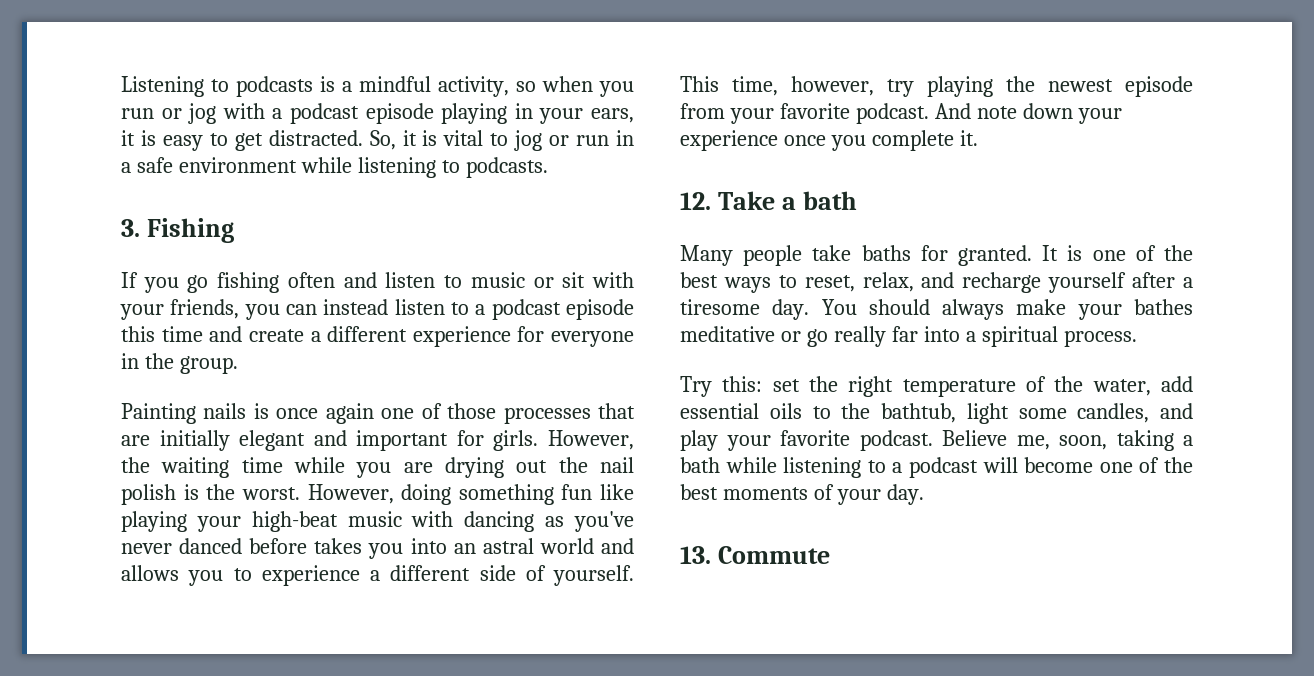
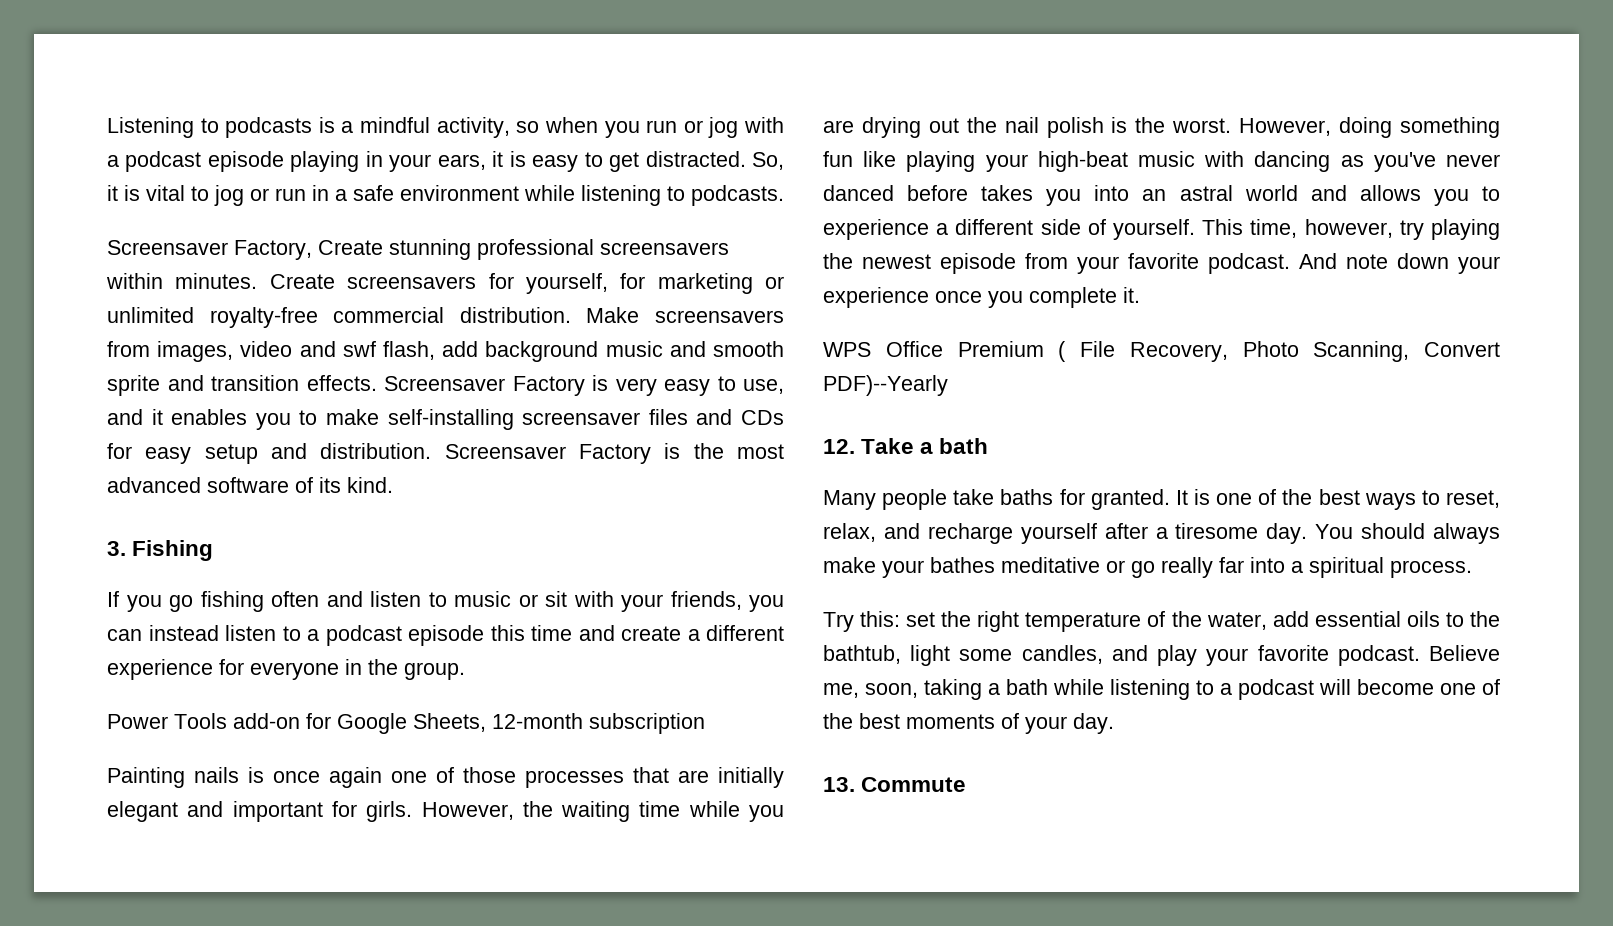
(548, 167) none -> [107,239,729,260] [106,273,784,294] [107,307,785,328] [107,341,784,362] [107,375,784,396] [107,409,785,430] [107,443,785,464] [107,477,393,493] // Screensaver Factory, Create stunning professional screensavers within minutes. Create screensavers for yourself, for marketing or unlimited royalty-free commercial distribution. Make screensavers from images, video and swf flash, add background music and smooth sprite and transition effects. Screensaver Factory is very easy to use, and it enables you to make self-installing screensaver files and CDs for easy setup and distribution. Screensaver Factory is the most advanced software of its kind.
(238, 365) none -> [107,713,705,734] // Power Tools add-on for Google Sheets, 12-month subscription
(978, 138) none -> [823,341,1500,362] [823,375,948,396] // WPS Office Premium ( File Recovery, Photo Scanning, Convert PDF)--Yearly

